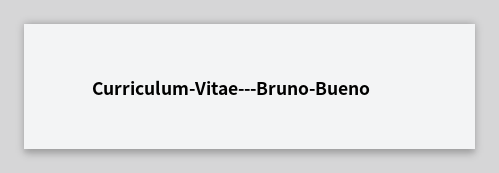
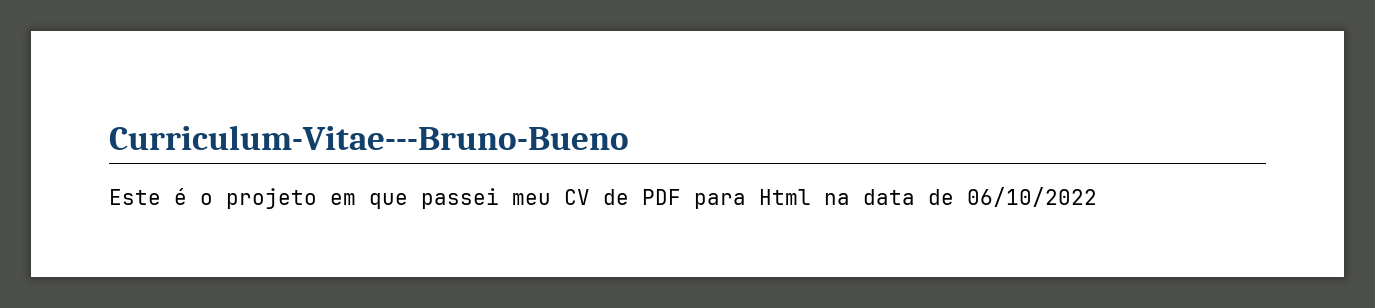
(370, 87) none -> [109,187,1097,209] // Este é o projeto em que passei meu CV de PDF para Html na data de 06/10/2022

